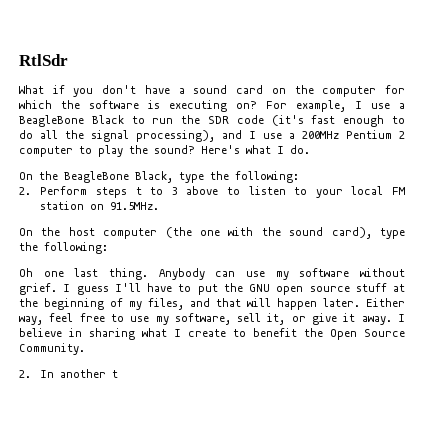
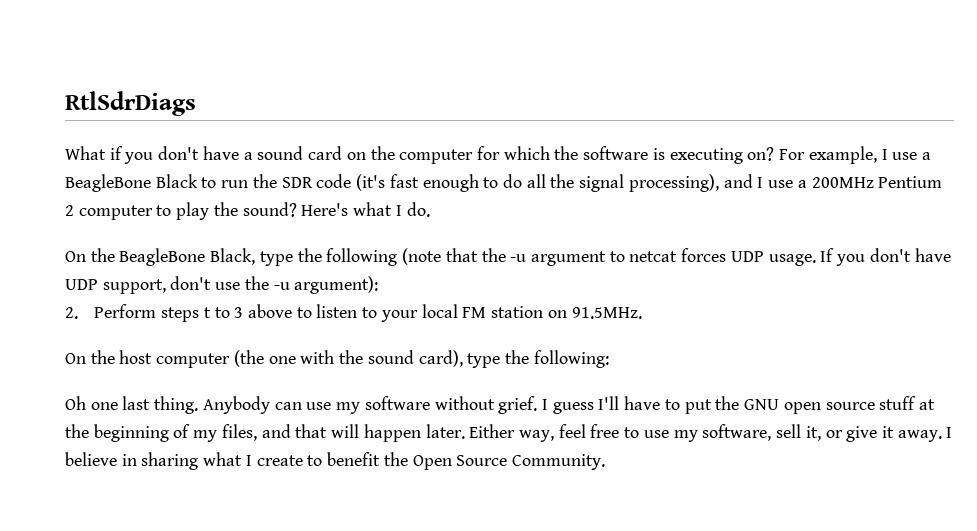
[19,54,68,66] RtlSdr -> [65,91,196,116] RtlSdrDiags
[235,171,299,183] following: -> [326,248,951,266] [65,276,379,294] following (note that the -u argument to netcat forces UDP usage. If you don't have UDP support, don't use the -u argument):
[19,369,119,378] // 2. In another t -> (605, 462) none

